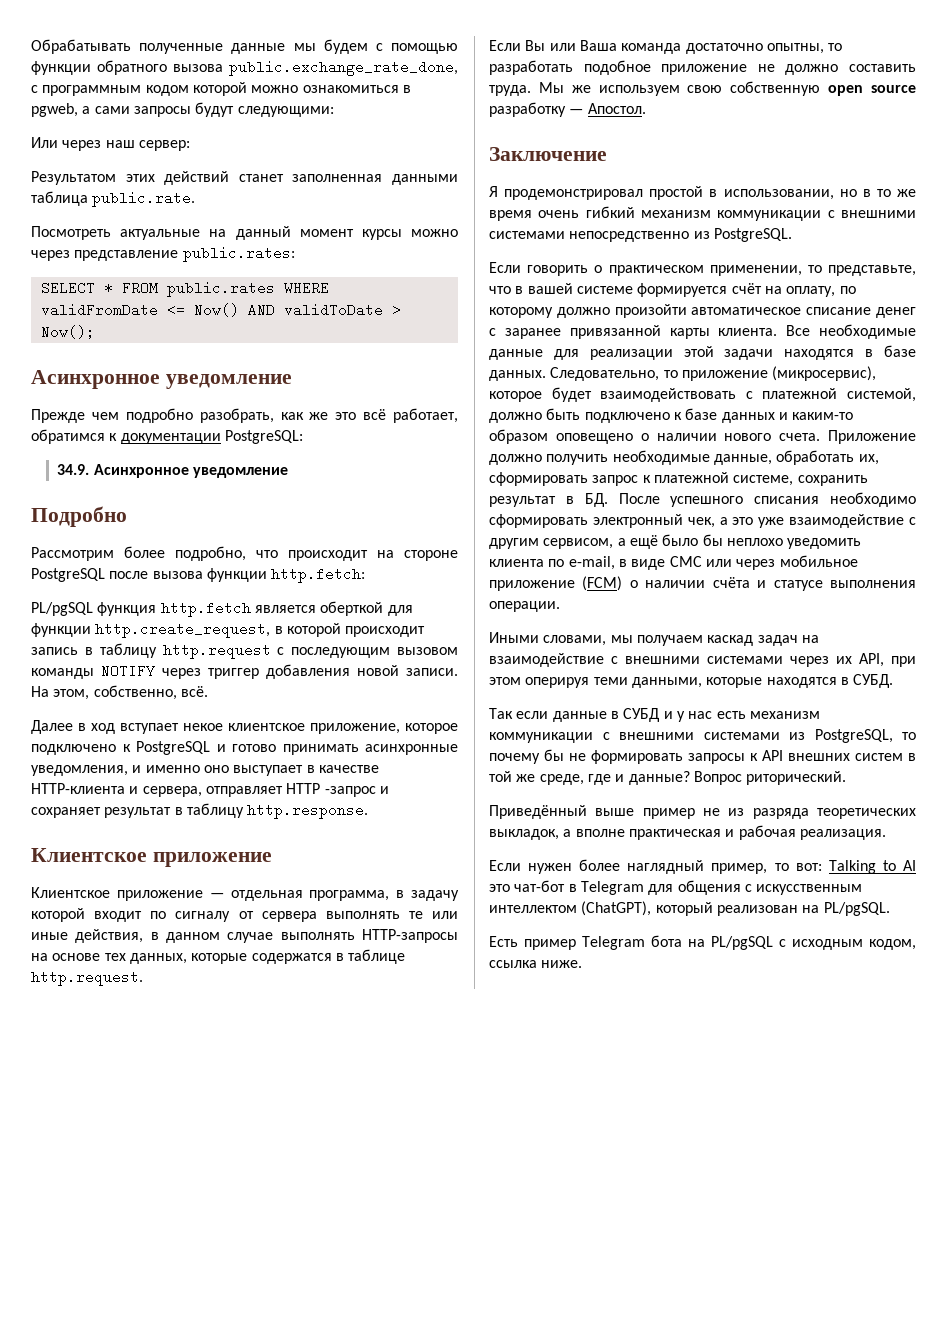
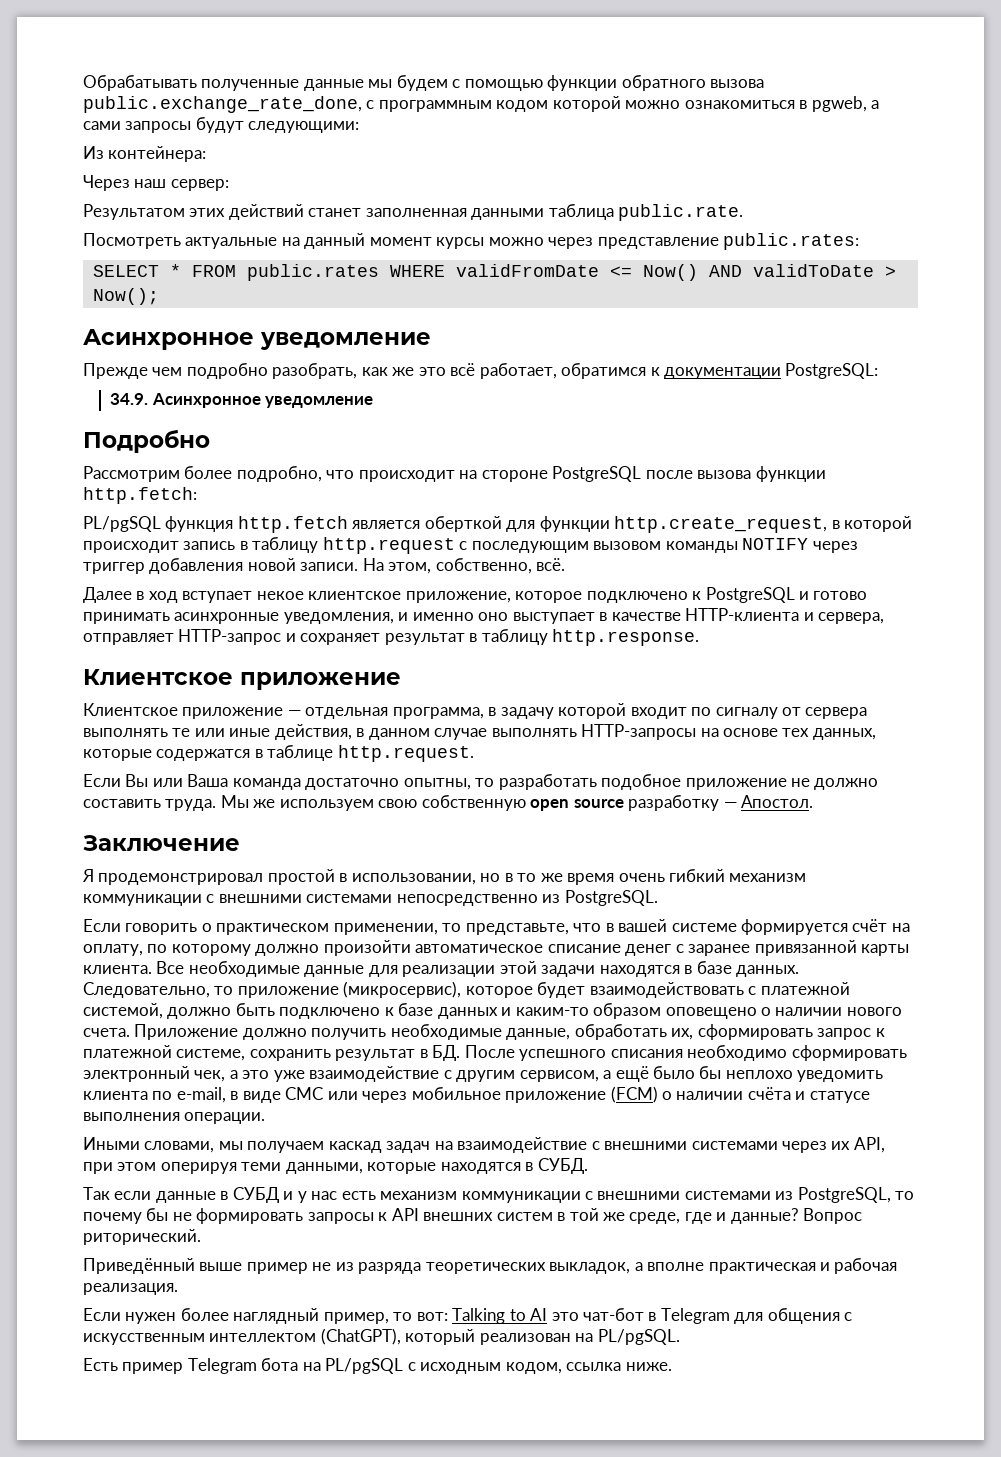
[31,137,102,151] Или через -> [83,146,207,162] [83,175,130,191] Из контейнера: // Через
[286,783,376,797] HTTP -запрос -> [178,629,282,645] HTTP-запрос

